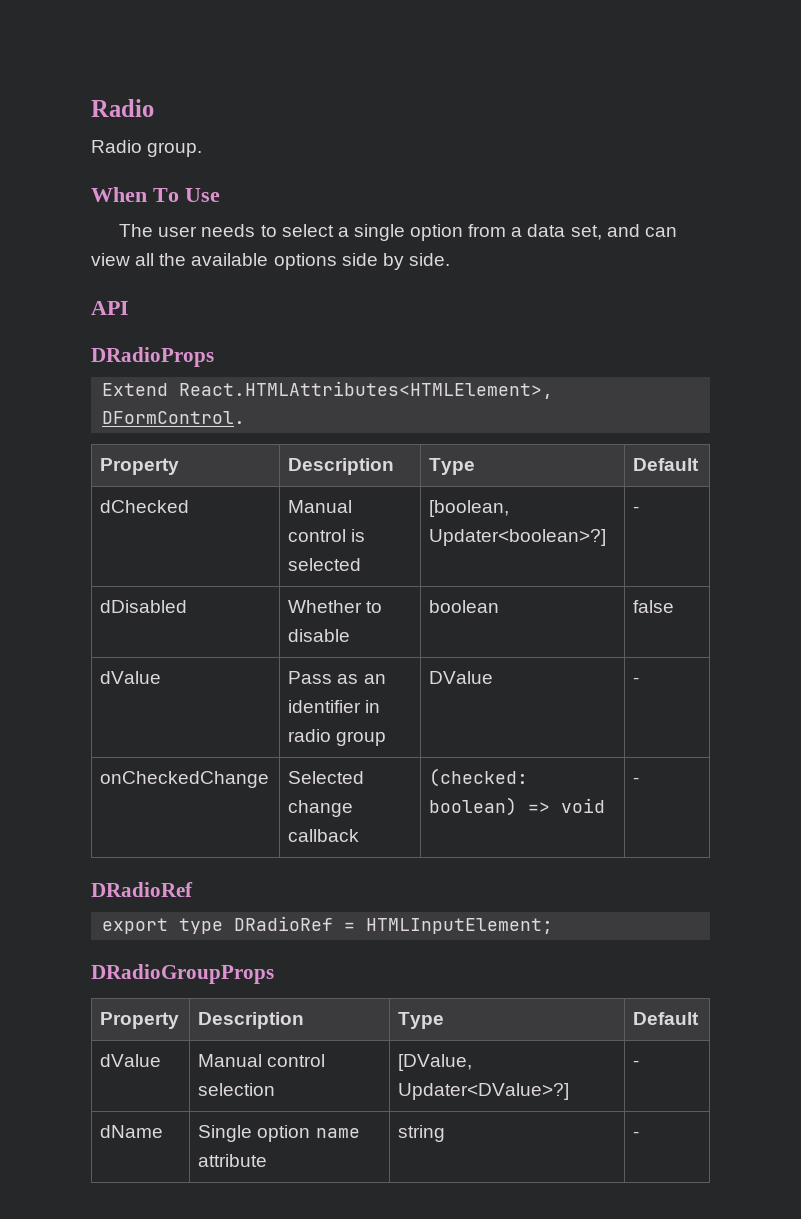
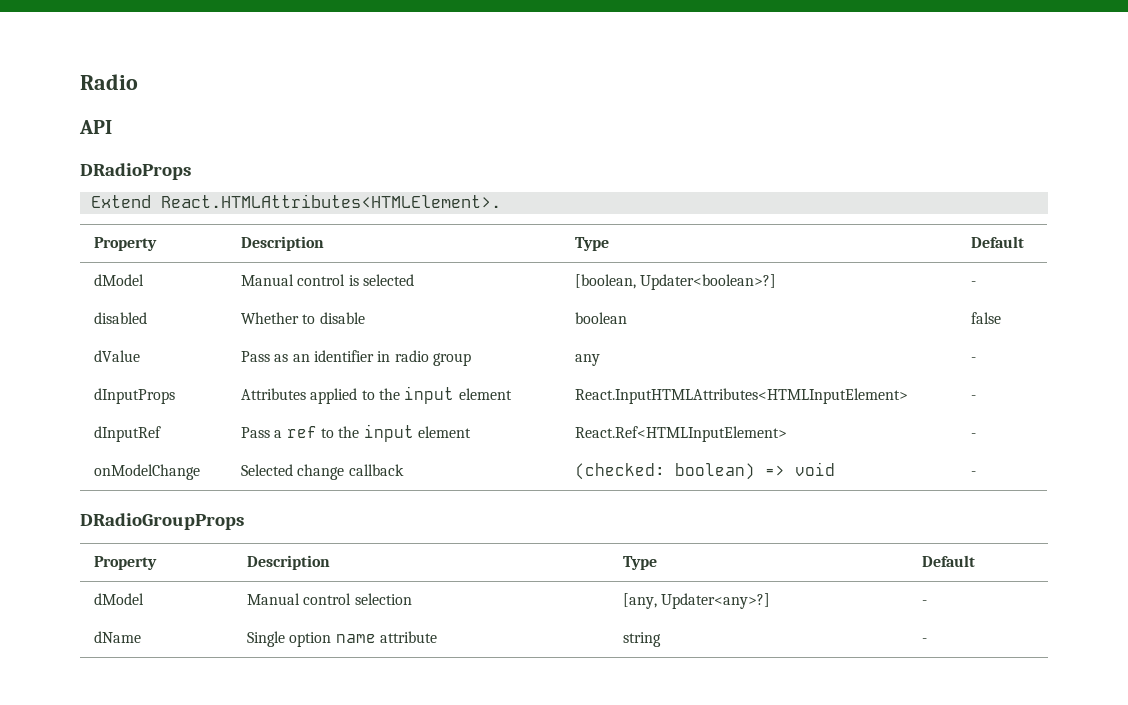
[91,99,154,117] [91,140,203,157] [91,187,220,202] [119,224,677,241] [91,253,450,270] Radio // Radio group. // When To Use // The user needs to select a single option from a data set, and can view all the available options side by side. -> [80,74,138,90] Radio
[179,381,554,399] [102,411,246,424] [100,458,180,475] [288,458,395,475] [429,458,476,475] [633,458,700,471] [100,500,190,513] React.HTMLAttributes<HTMLElement>, DFormControl. // Property | Description | Type | Default // dChecked -> [160,194,501,208] [93,237,157,251] [240,236,324,251] [574,237,609,251] [970,236,1024,248] [93,274,144,286] React.HTMLAttributes<HTMLElement>. // Property | Description | Type | Default // dModel
[100,600,188,613] dDisabled -> [93,312,147,324] disabled
[429,671,494,684] [633,677,640,684] [100,771,270,788] DValue | - // onCheckedChange -> [574,354,600,366] [970,357,976,362] [93,388,175,404] [240,386,512,404] [574,388,908,404] [970,395,976,400] [93,426,161,442] [240,424,471,442] [574,426,787,442] [970,433,976,438] [93,464,200,480] any | - // dInputProps | Attributes applied to the input element | React.InputHTMLAttributes<HTMLInputElement> | - // dInputRef | Pass a ref to the input element | React.Ref<HTMLInputElement> | - // onModelChange
[91,882,193,897] [102,916,554,934] // DRadioRef // export type DRadioRef = HTMLInputElement; -> (976, 473) none
[100,1054,162,1067] dValue -> [93,593,144,605] dModel
[398,1054,473,1071] [398,1083,570,1100] [DValue, Updater<DValue>?] -> [622,593,771,609] [any, Updater<any>?]

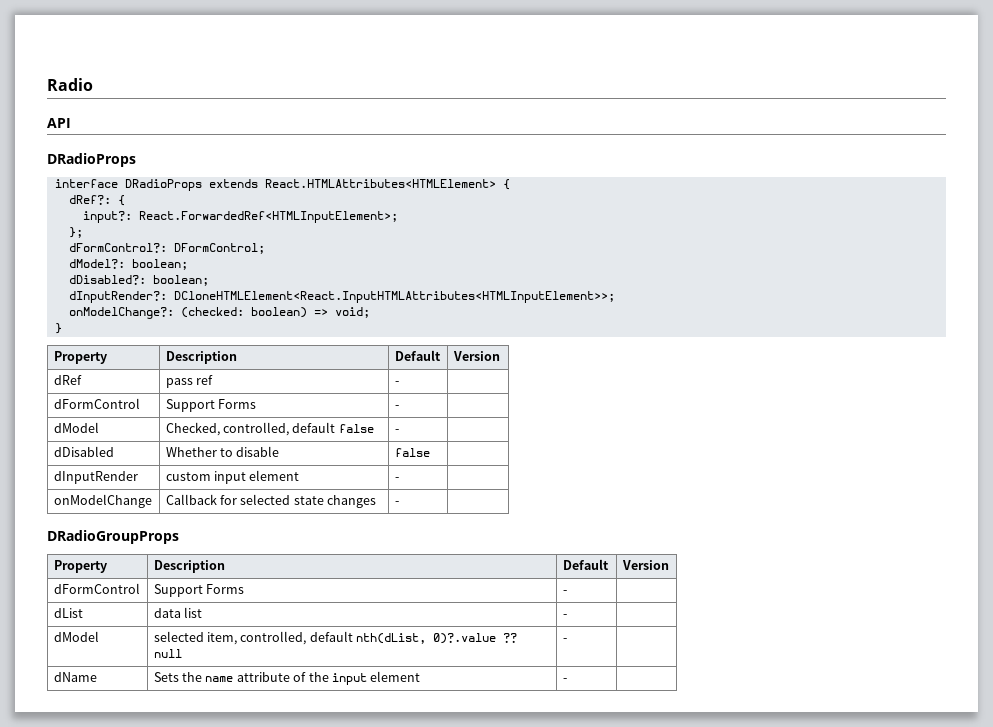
[90,194,501,208] [93,237,157,251] [240,236,324,251] [574,237,609,251] [970,236,1024,248] [93,274,144,286] [240,274,414,286] [574,274,777,290] [970,281,976,286] [93,312,147,324] Extend React.HTMLAttributes<HTMLElement>. // Property | Description | Type | Default // dModel | Manual control is selected | [boolean, Updater<boolean>?] | - // disabled -> [54,179,510,191] [68,195,125,206] [82,211,398,223] [68,227,83,238] [68,243,265,254] [68,259,188,270] [68,275,209,286] [68,291,615,303] [68,307,370,319] [54,323,62,334] [53,351,107,364] [165,351,237,364] [394,350,441,361] [452,351,500,361] [53,375,82,385] [165,375,214,388] [394,381,399,385] [53,398,140,409] [165,399,257,412] [394,405,399,409] [53,422,99,433] [165,422,374,436] [394,429,399,433] [53,446,114,457] interface DRadioProps extends React.HTMLAttributes<HTMLElement> { // dRef?: { // input?: React.ForwardedRef<HTMLInputElement>; // }; // dFormControl?: DFormControl; // dModel?: boolean; // dDisabled?: boolean; // dInputRender?: DCloneHTMLElement<React.InputHTMLAttributes<HTMLInputElement>>; // onModelChange?: (checked: boolean) => void; // } // Property | Description | Default | Version // dRef | pass ref | - | // dFormControl | Support Forms | - | // dModel | Checked, controlled, default false | - | // dDisabled
[574,312,627,324] [970,312,1001,324] [93,350,140,362] [240,350,471,366] [574,354,600,366] [970,357,976,362] [93,388,175,404] [240,386,512,404] [574,388,908,404] [970,395,976,400] [93,426,161,442] [240,424,471,442] [574,426,787,442] [970,433,976,438] [93,464,200,480] [240,464,404,480] [574,462,835,480] [970,471,976,476] boolean | false // dValue | Pass as an identifier in radio group | any | - // dInputProps | Attributes applied to the input element | React.InputHTMLAttributes<HTMLInputElement> | - // dInputRef | Pass a ref to the input element | React.Ref<HTMLInputElement> | - // onModelChange | Selected change callback | (checked: boolean) => void | - -> [394,448,430,457] [53,471,138,484] [165,470,300,484] [394,477,399,481] [53,494,152,508] [165,494,377,508] [394,501,399,505] false | // dInputRender | custom input element | - | // onModelChange | Callback for selected state changes | - |
[622,556,657,570] [921,555,975,567] [93,593,144,605] [246,593,412,605] [622,593,771,609] [921,600,927,605] Type | Default // dModel | Manual control selection | [any, Updater<any>?] | - -> [562,559,609,570] [621,560,669,570] [53,583,140,594] [153,584,245,597] [562,590,567,594] [53,608,83,618] [153,607,203,618] [562,614,567,618] [53,631,99,642] [153,631,518,645] [153,649,182,658] [562,638,567,642] Default | Version // dFormControl | Support Forms | - | // dList | data list | - | // dModel | selected item, controlled, default nth(dList, 0)?.value ?? null | - |
[246,631,332,647] Single option -> [153,672,203,682] Sets the
[622,632,661,647] [921,638,927,643] | string | - -> [293,671,421,685] [562,678,567,682] of the input element | - |

